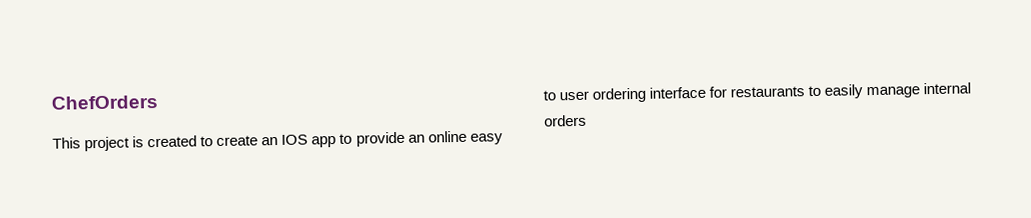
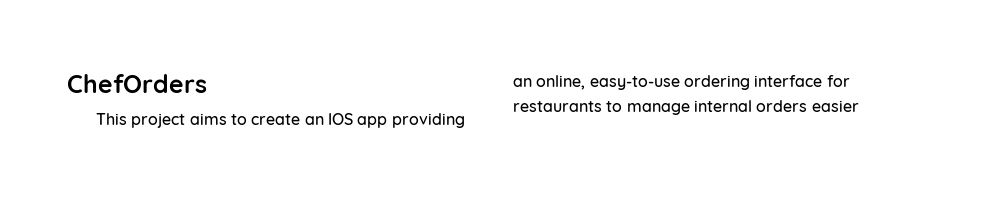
[132,135,198,148] is created -> [189,113,227,125] aims
[339,130,503,147] [543,90,590,101] to provide an online easy to user -> [391,113,465,128] [513,75,680,90] providing an online, easy-to-use
[824,84,864,99] easily -> (623, 106) none
(587, 120) none -> [811,100,859,112] easier

